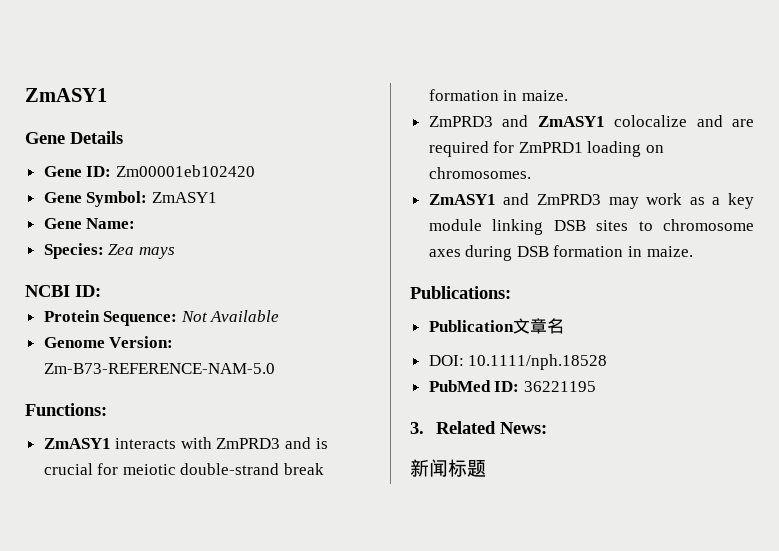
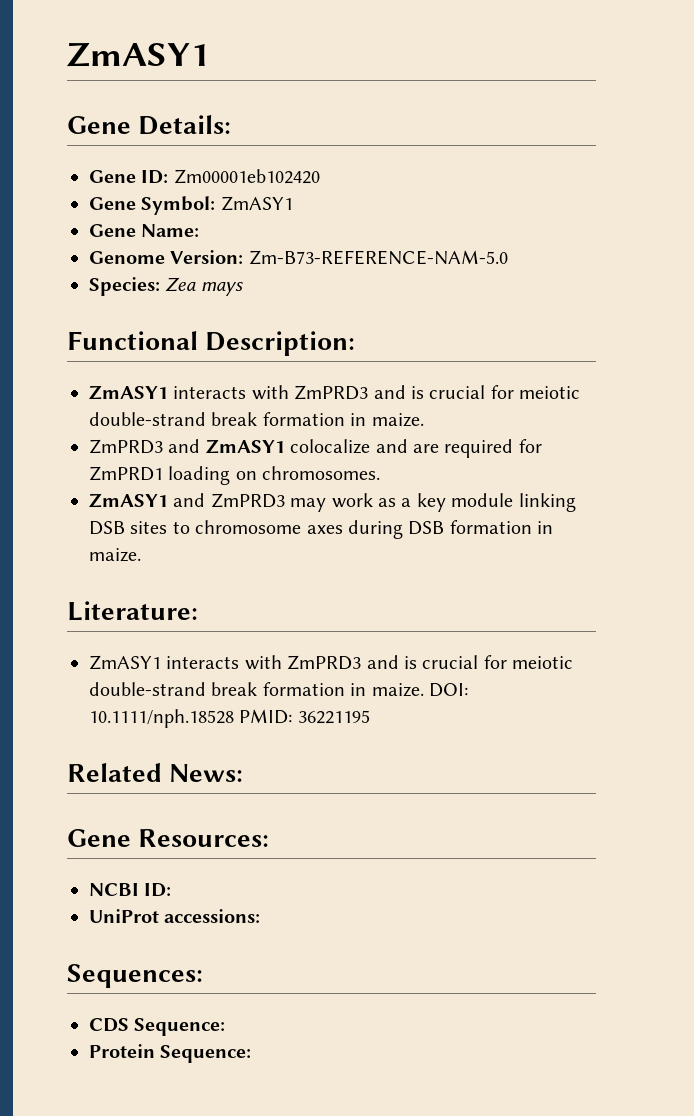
[25,88,107,102] [25,131,123,144] ZmASY1 // Gene Details -> [67,42,210,67] [67,115,232,135] ZmASY1 // Gene Details:
(136, 223) none -> [89,250,508,265] // Genome Version: Zm-B73-REFERENCE-NAM-5.0
[25,285,101,297] [43,310,280,326] [43,336,174,348] [43,363,275,374] [25,403,107,416] NCBI ID: // Protein Sequence: Not Available // Genome Version: Zm-B73-REFERENCE-NAM-5.0 // Functions: -> [67,331,356,356] Functional Description:
[410,286,511,299] [428,318,564,334] Publications: // Publication文章名 // -> [67,601,198,621] [89,655,574,670] [89,682,424,697] Literature: // ZmASY1 interacts with ZmPRD3 and is crucial for meiotic double-strand break formation in maize.
[428,380,520,392] // PubMed ID: -> [239,709,293,724] PMID:
[410,422,424,434] 3. -> (370, 717) none
[410,459,486,477] 新闻标题 -> [67,829,270,847] [89,883,172,897] [89,909,261,923] [67,964,203,988] [89,1018,226,1036] [89,1044,252,1063] Gene Resources: // NCBI ID: // UniProt accessions: // Sequences: // CDS Sequence: // Protein Sequence:

